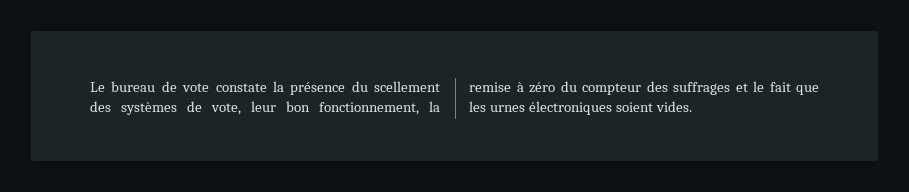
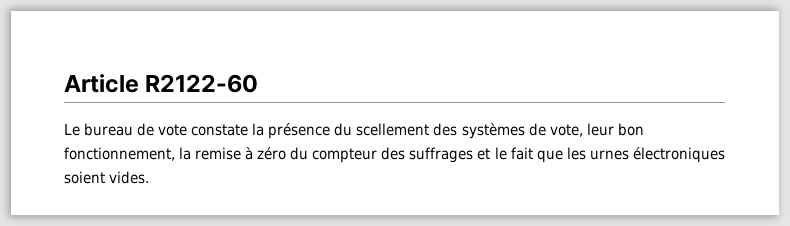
(90, 87) none -> [64,74,259,93] Article R2122-60 //

